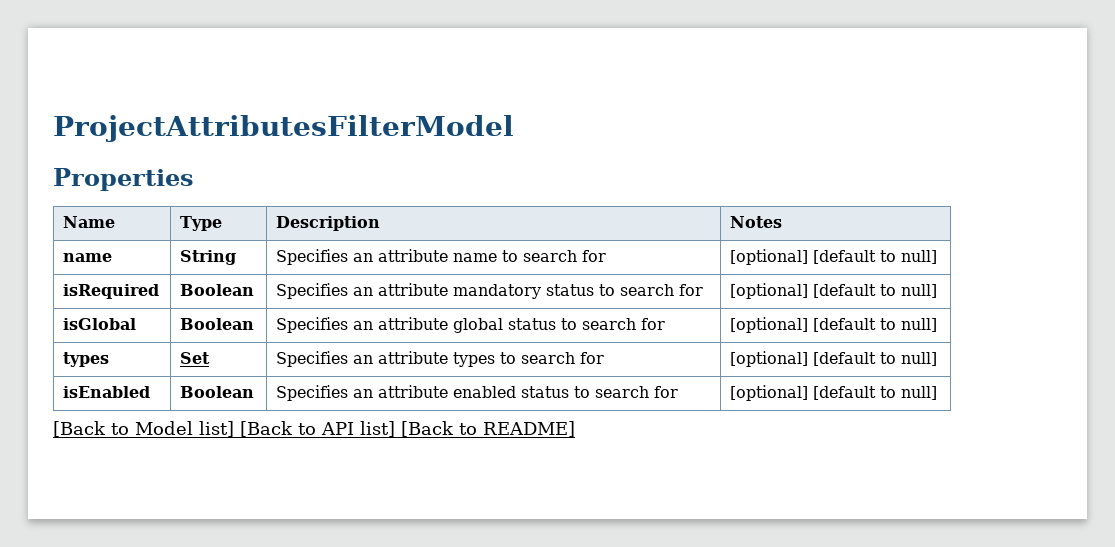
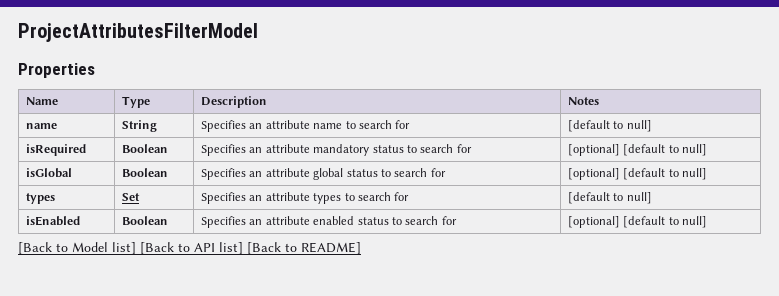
[730,249,809,265] [optional] -> (411, 124) none
[730,351,809,367] [optional] -> (410, 196) none

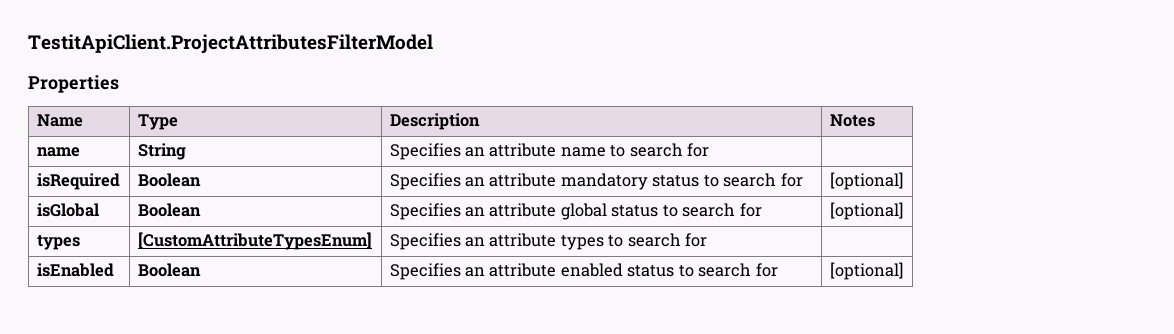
[18,23,258,42] ProjectAttributesFilterModel -> [28,34,433,54] TestitApiClient.ProjectAttributesFilterModel
[568,120,652,132] [default to null] -> (710, 150) none
[623,144,708,156] [default to null] -> (903, 181) none
[623,168,708,180] [default to null] -> (903, 211) none
[122,193,141,201] Set -> [137,232,372,250] [CustomAttributeTypesEnum]
[568,192,652,204] [default to null] -> (708, 240) none
[623,216,708,228] [18,242,361,255] [default to null] // [Back to Model list] [Back to API list] [Back to README] -> (903, 271) none

